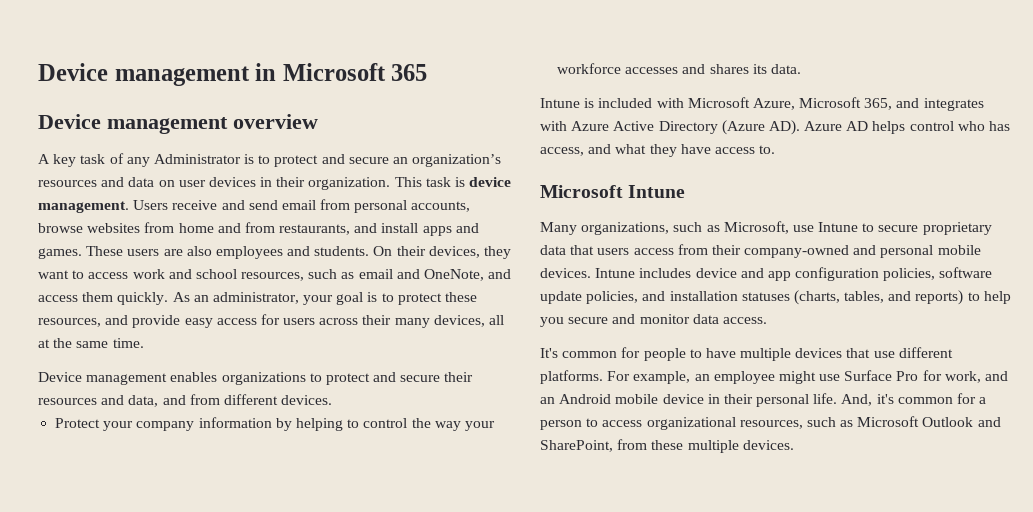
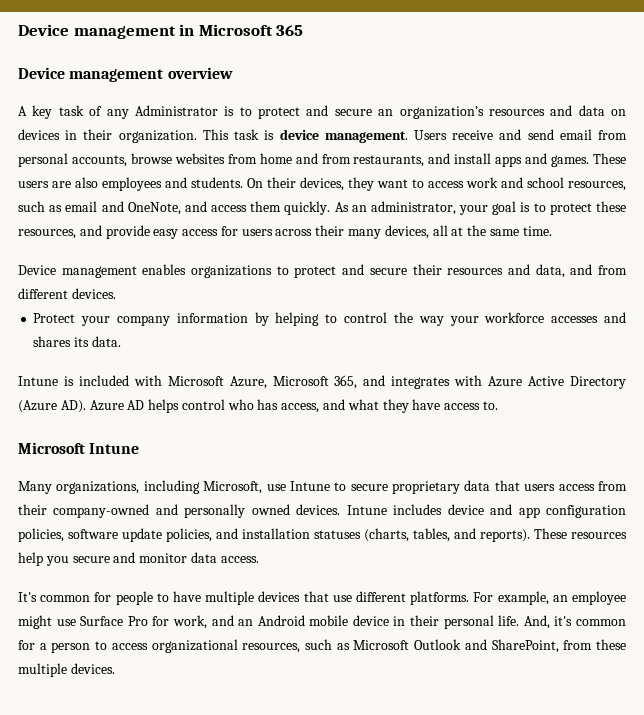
[178,180,206,187] user -> (626, 112) none
[673,222,720,232] such as -> [143,480,200,494] including
[880,245,981,258] personal mobile -> [184,504,290,518] personally owned
[915,290,980,305] reports) to -> [480,528,627,542] reports). These resources

